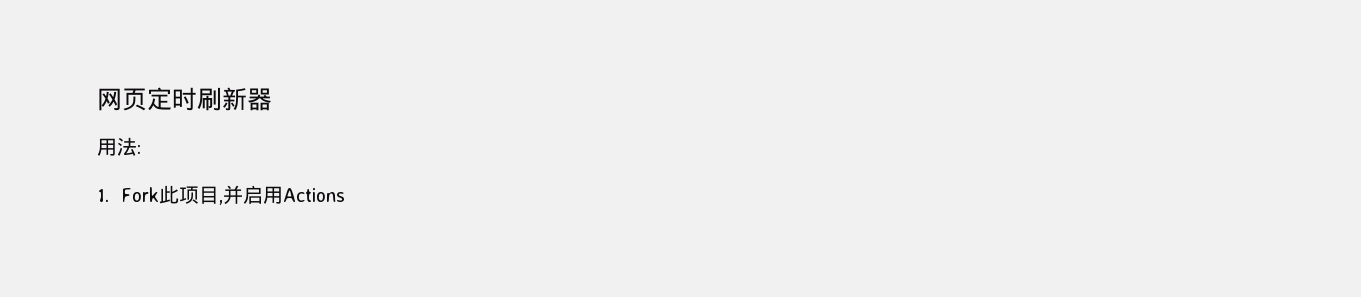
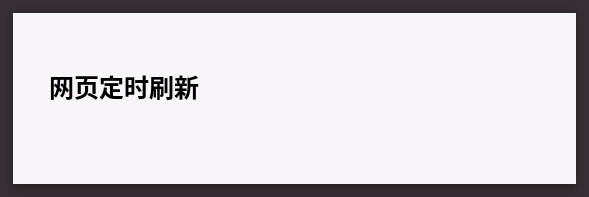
[247,88,272,111] [97,137,141,156] [97,185,346,205] 器 // 用法: // 1. Fork此项目,并启用Actions -> (199, 87) none

